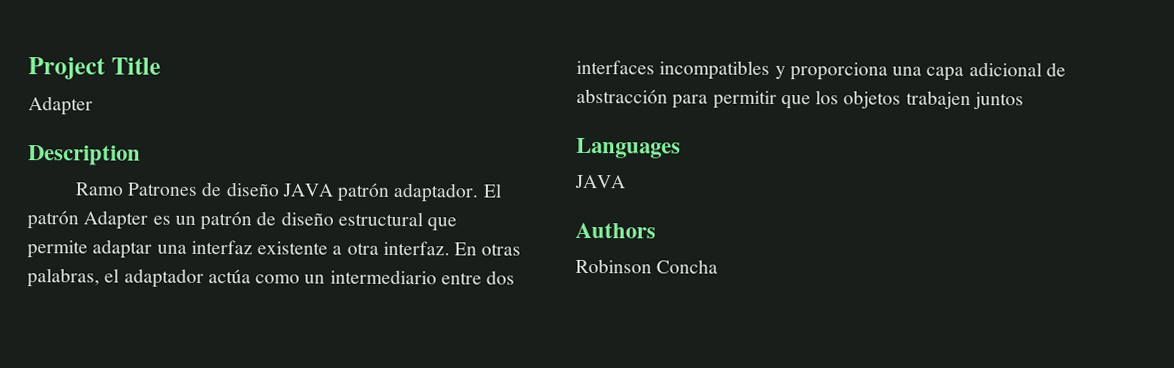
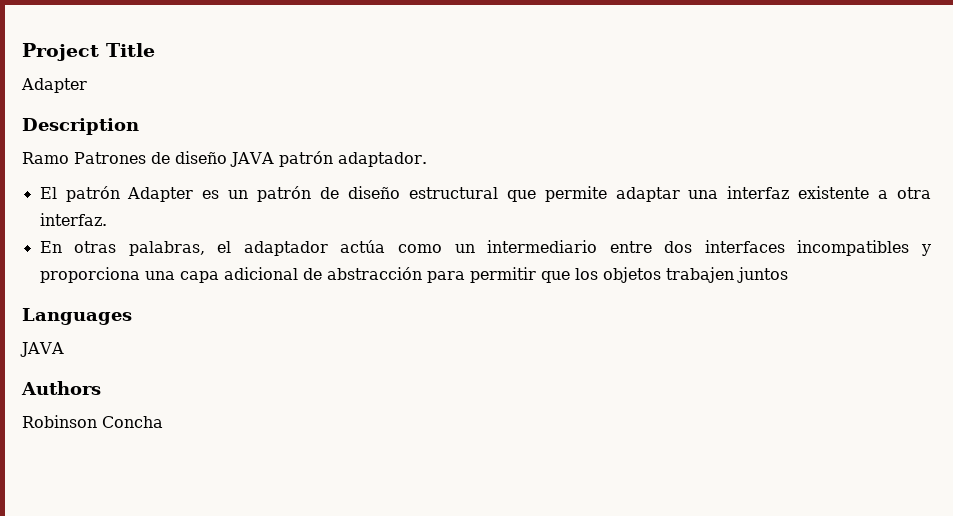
(480, 192) none -> (427, 159) //
(450, 248) none -> (107, 219) //

